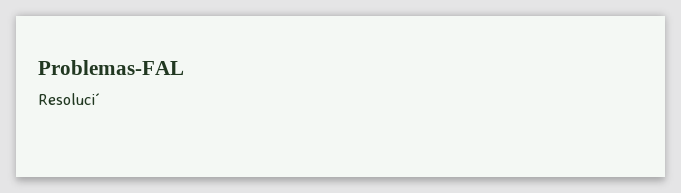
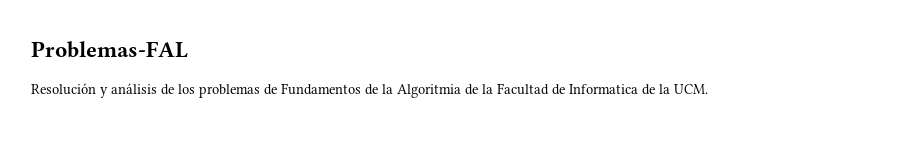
[38,93,100,105] Resoluci´ -> [31,83,708,98] Resolución y análisis de los problemas de Fundamentos de la Algoritmia de la Facultad de Informatica de la UCM.

